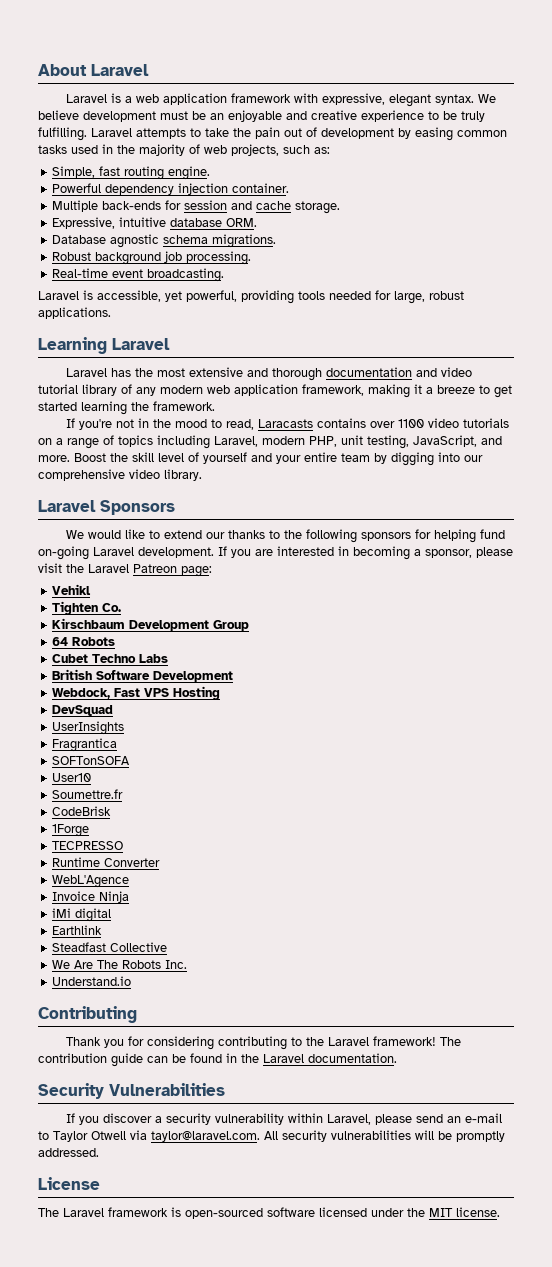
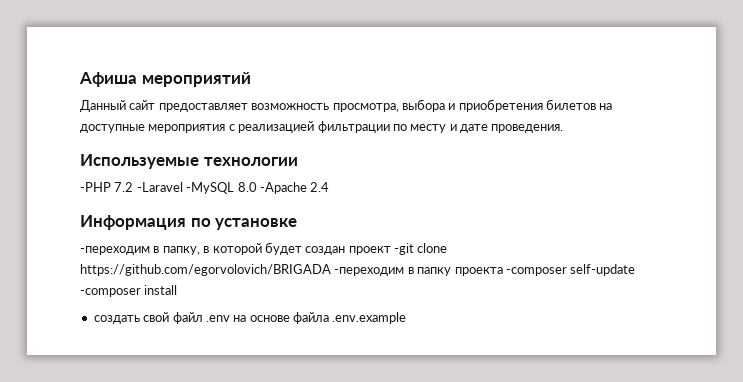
[38,64,149,76] [66,93,497,107] [38,110,485,122] [38,127,507,141] [38,144,330,156] [52,166,211,180] [52,183,290,195] [52,200,341,214] [52,217,258,229] [52,234,277,248] [52,251,252,265] [52,268,225,282] [38,290,464,304] [38,307,111,319] [38,337,170,354] [66,367,473,381] [38,384,512,398] [38,401,215,415] [66,418,510,430] [38,435,502,449] [38,452,483,466] [38,469,202,481] [38,500,175,515] [66,529,506,543] [38,546,513,560] [38,563,212,577] [52,584,92,595] [52,601,122,615] [52,618,250,631] [52,637,116,646] [52,654,169,663] [52,669,234,682] [52,686,221,700] [52,705,114,716] [52,721,125,735] [52,738,118,752] [52,756,131,765] [52,773,92,782] [52,789,124,799] [52,806,112,816] [52,824,90,837] [52,841,124,850] [52,857,161,867] [52,875,130,888] [52,891,130,903] [52,908,112,922] [52,925,103,935] [52,942,168,952] [52,960,188,969] [52,976,132,986] [38,1006,137,1023] [66,1036,462,1050] [38,1053,397,1067] [38,1083,225,1099] [66,1113,503,1125] [38,1130,505,1142] [38,1148,99,1157] [38,1177,100,1190] [38,1207,500,1219] About Laravel // Laravel is a web application framework with expressive, elegant syntax. We believe development must be an enjoyable and creative experience to be truly fulfilling. Laravel attempts to take the pain out of development by easing common tasks used in the majority of web projects, such as: // Simple, fast routing engine. // Powerful dependency injection container. // Multiple back-ends for session and cache storage. // Expressive, intuitive database ORM. // Database agnostic schema migrations. // Robust background job processing. // Real-time event broadcasting. // Laravel is accessible, yet powerful, providing tools needed for large, robust applications. // Learning Laravel // Laravel has the most extensive and thorough documentation and video tutorial library of any modern web application framework, making it a breeze to get started learning the framework. // If you're not in the mood to read, Laracasts contains over 1100 video tutorials on a range of topics including Laravel, modern PHP, unit testing, JavaScript, and more. Boost the skill level of yourself and your entire team by digging into our comprehensive video library. // Laravel Sponsors // We would like to extend our thanks to the following sponsors for helping fund on-going Laravel development. If you are interested in becoming a sponsor, please visit the Laravel Patreon page: // Vehikl // Tighten Co. // Kirschbaum Development Group // 64 Robots // Cubet Techno Labs // British Software Development // Webdock, Fast VPS Hosting // DevSquad // UserInsights // Fragrantica // SOFTonSOFA // User10 // Soumettre.fr // CodeBrisk // 1Forge // TECPRESSO // Runtime Converter // WebL'Agence // Invoice Ninja // iMi digital // Earthlink // Steadfast Collective // We Are The Robots Inc. // Understand.io // Contributing // Thank you for considering contributing to the Laravel framework! The contribution guide can be found in the Laravel documentation. // Security Vulnerabilities // If you discover a security vulnerability within Laravel, please send an e-mail to Taylor Otwell via taylor@laravel.com. All security vulnerabilities will be promptly addressed. // License // The Laravel framework is open-sourced software licensed under the MIT license. -> [79,72,251,87] [80,99,613,112] [80,121,564,133] [80,154,298,169] [80,182,330,194] [80,215,298,230] [80,242,448,255] [80,264,636,276] [80,285,178,297] [93,312,407,324] Афиша мероприятий // Данный сайт предоставляет возможность просмотра, выбора и приобретения билетов на доступные мероприятия с реализацией фильтрации по месту и дате проведения. // Используемые технологии // -PHP 7.2 -Laravel -MySQL 8.0 -Apache 2.4 // Информация по установке // -переходим в папку, в которой будет создан проект -git clone https://github.com/egorvolovich/BRIGADA -переходим в папку проекта -composer self-update -composer install // создать свой файл .env на основе файла .env.example

